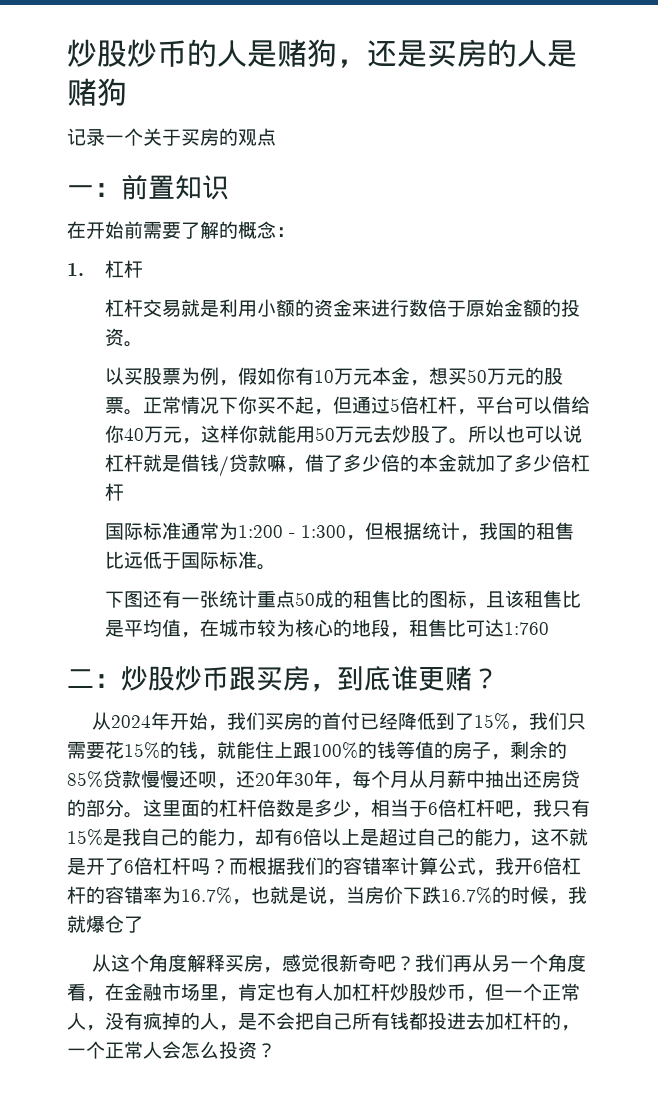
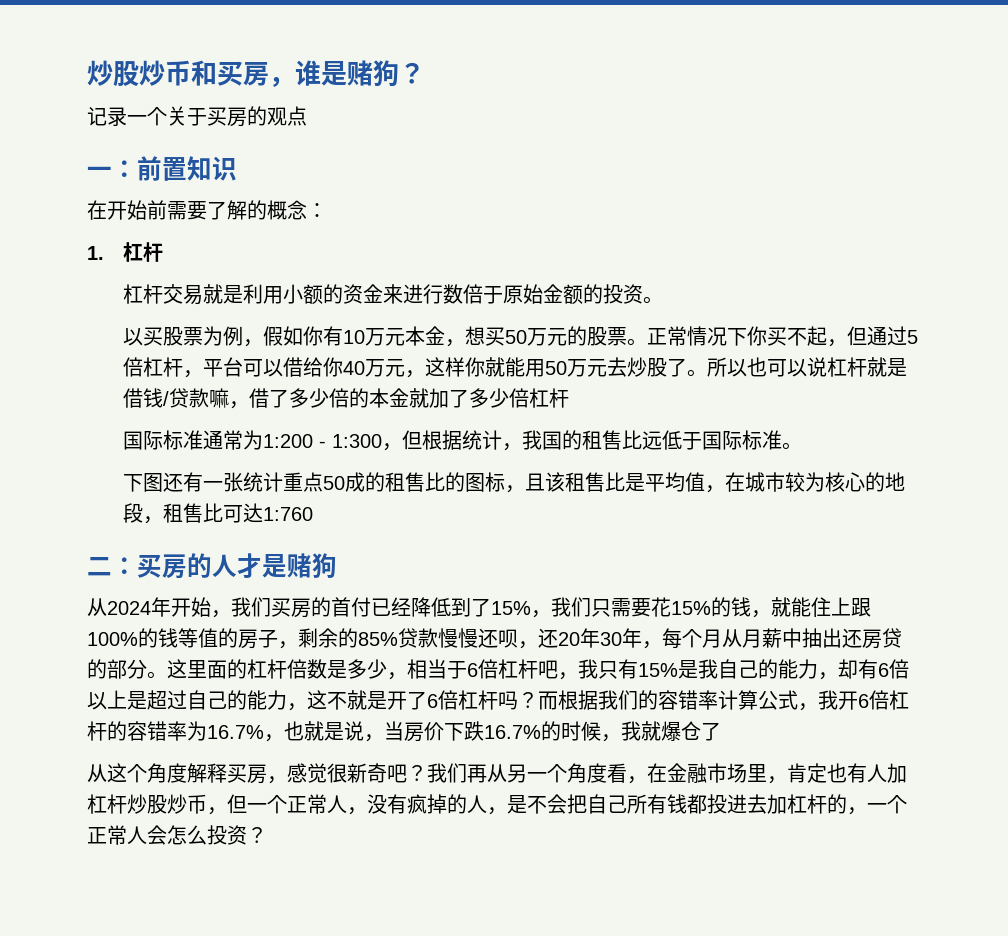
[67,39,577,68] [67,78,127,106] 炒股炒币的人是赌狗，还是买房的人是赌狗 -> [87,60,425,87] 炒股炒币和买房，谁是赌狗？
[121,666,499,692] 炒股炒币跟买房，到底谁更赌？ -> [137,553,337,579] 买房的人才是赌狗

